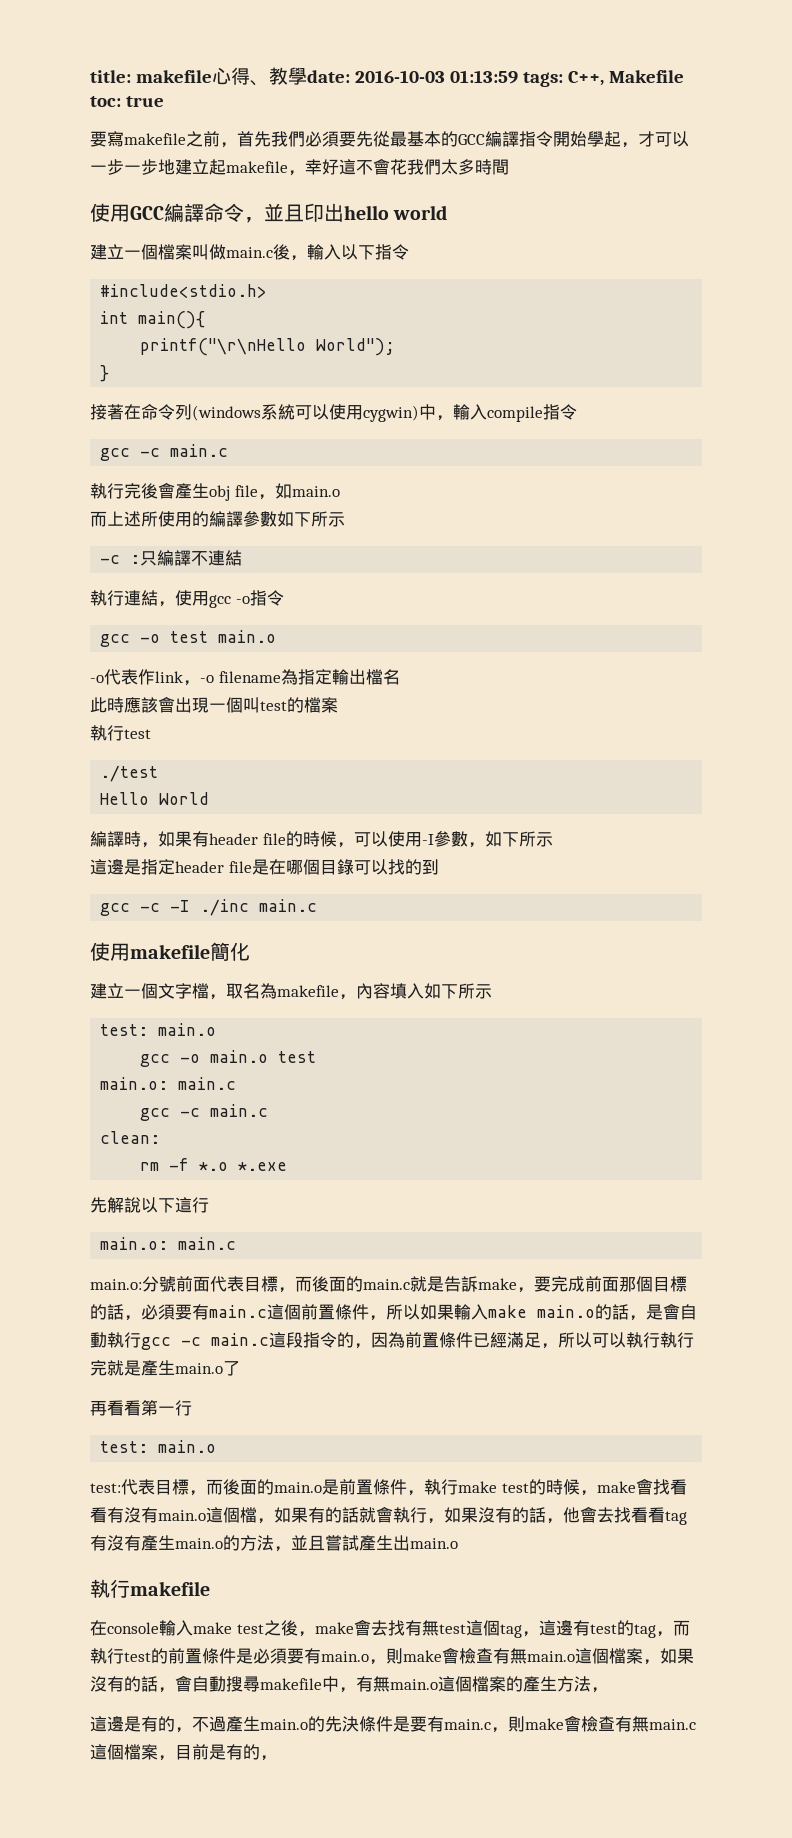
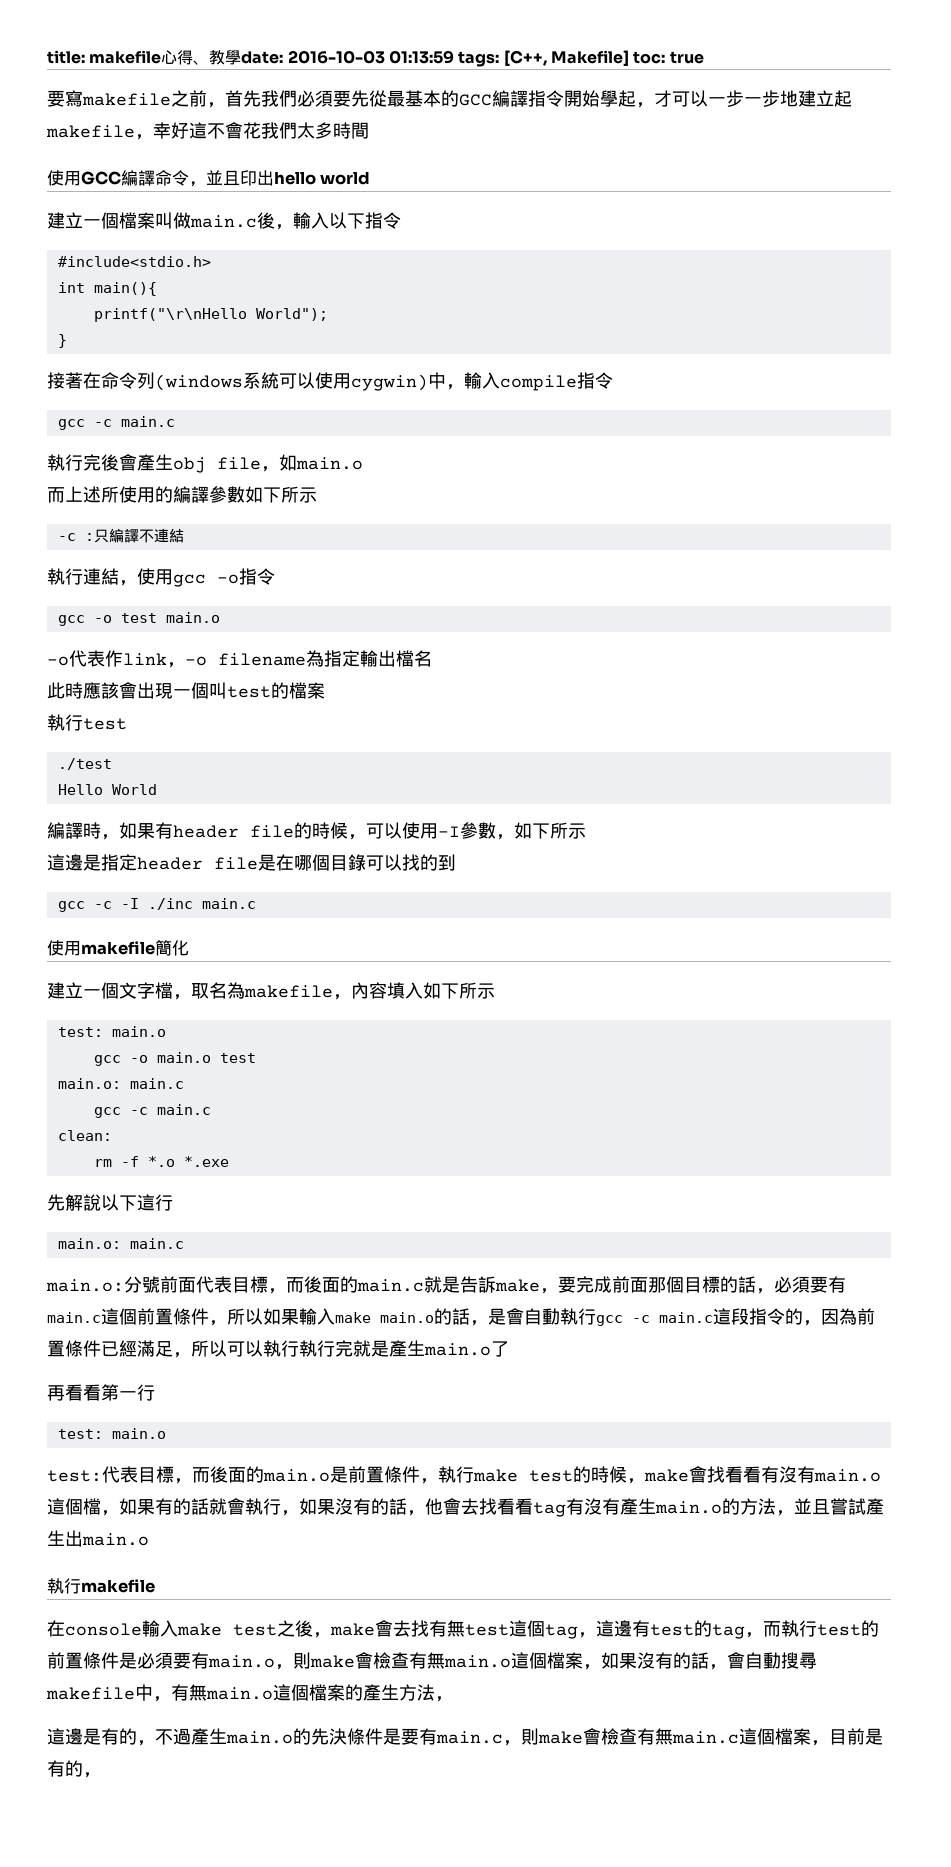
[567,70,684,86] C++, Makefile -> [503,50,629,66] [C++, Makefile]

